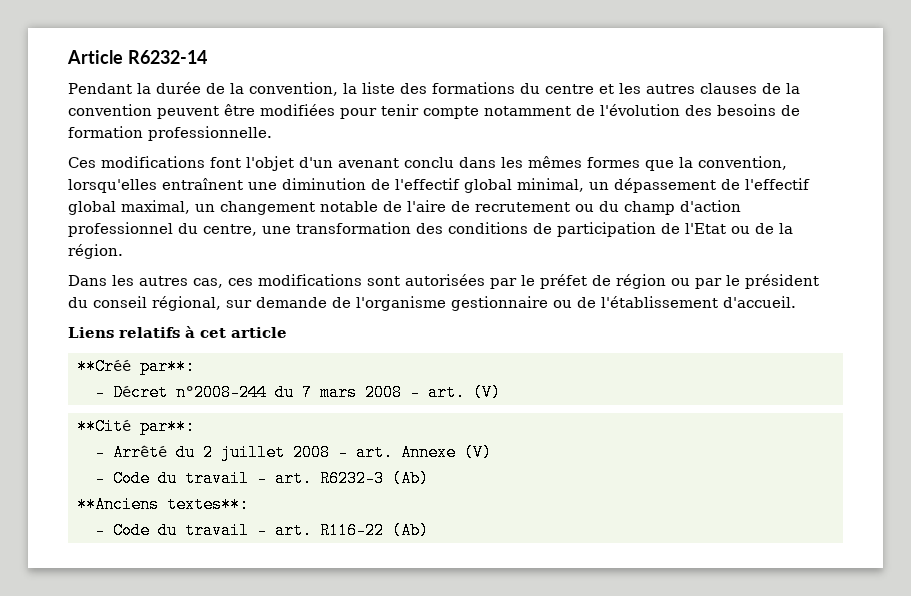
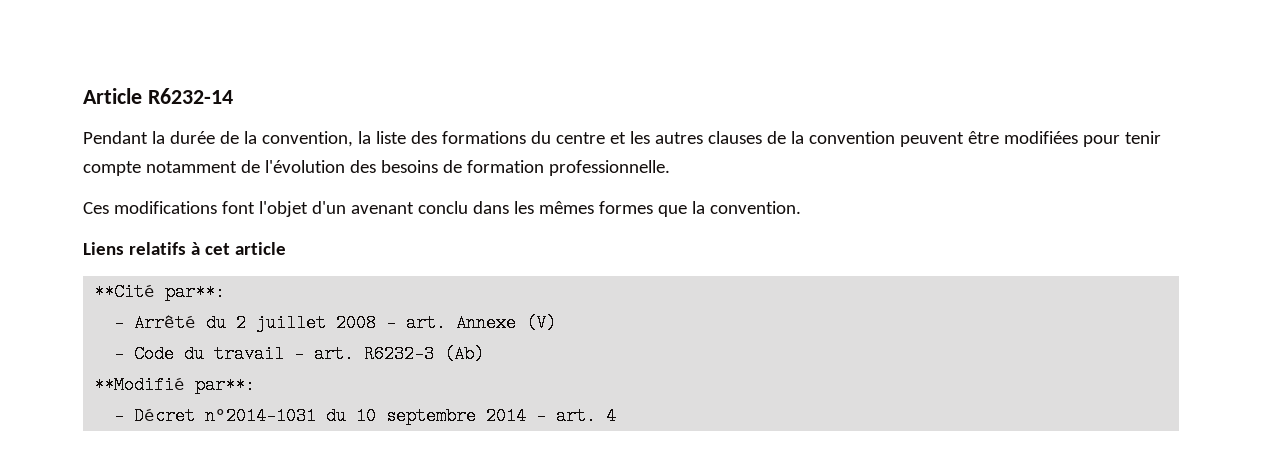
[698,156,787,170] [68,178,810,193] [68,200,741,215] [68,222,793,237] [68,244,123,259] [68,274,819,289] [68,296,796,311] convention, lorsqu'elles entraînent une diminution de l'effectif global minimal, un dépassement de l'effectif global maximal, un changement notable de l'aire de recrutement ou du champ d'action professionnel du centre, une transformation des conditions de participation de l'Etat ou de la région. // Dans les autres cas, ces modifications sont autorisées par le préfet de région ou par le président du conseil régional, sur demande de l'organisme gestionnaire ou de l'établissement d'accueil. -> [709,201,801,214] convention.
[77,358,195,375] [95,384,501,401] // **Créé par**: // - Décret n°2008-244 du 7 mars 2008 - art. (V) -> (286, 248) none
[77,496,249,513] [95,522,429,539] **Anciens textes**: // - Code du travail - art. R116-22 (Ab) -> [94,376,256,394] [114,407,617,425] **Modifié par**: // - Décret n°2014-1031 du 10 septembre 2014 - art. 4

